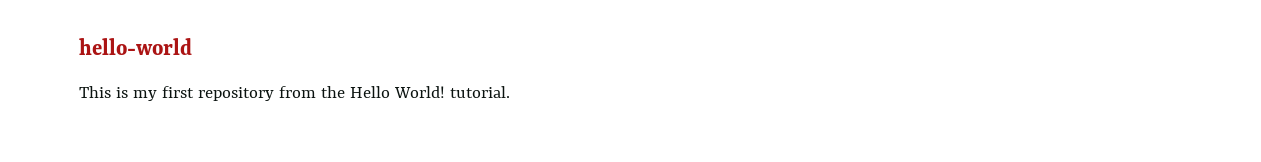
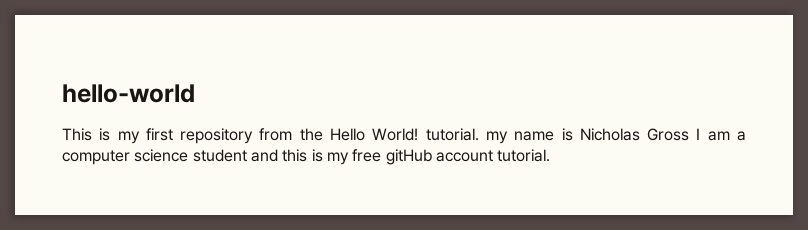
(510, 92) none -> [485,128,746,144] [62,149,551,165] my name is Nicholas Gross I am a computer science student and this is my free gitHub account tutorial.

